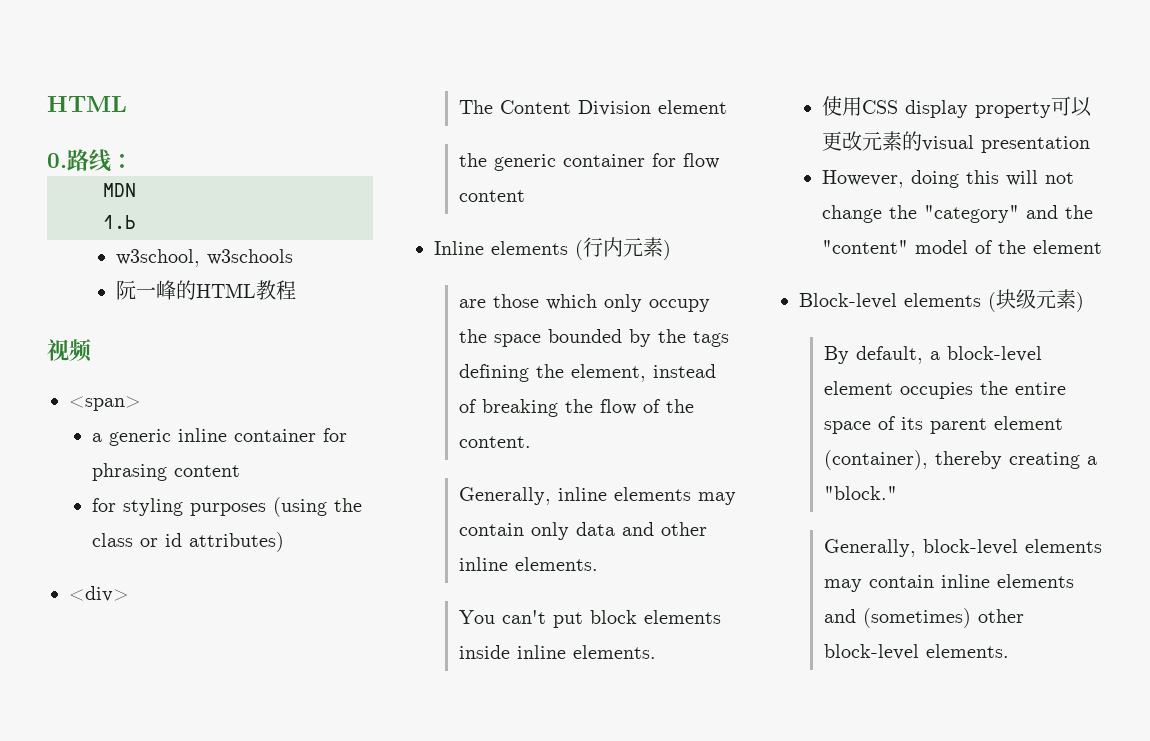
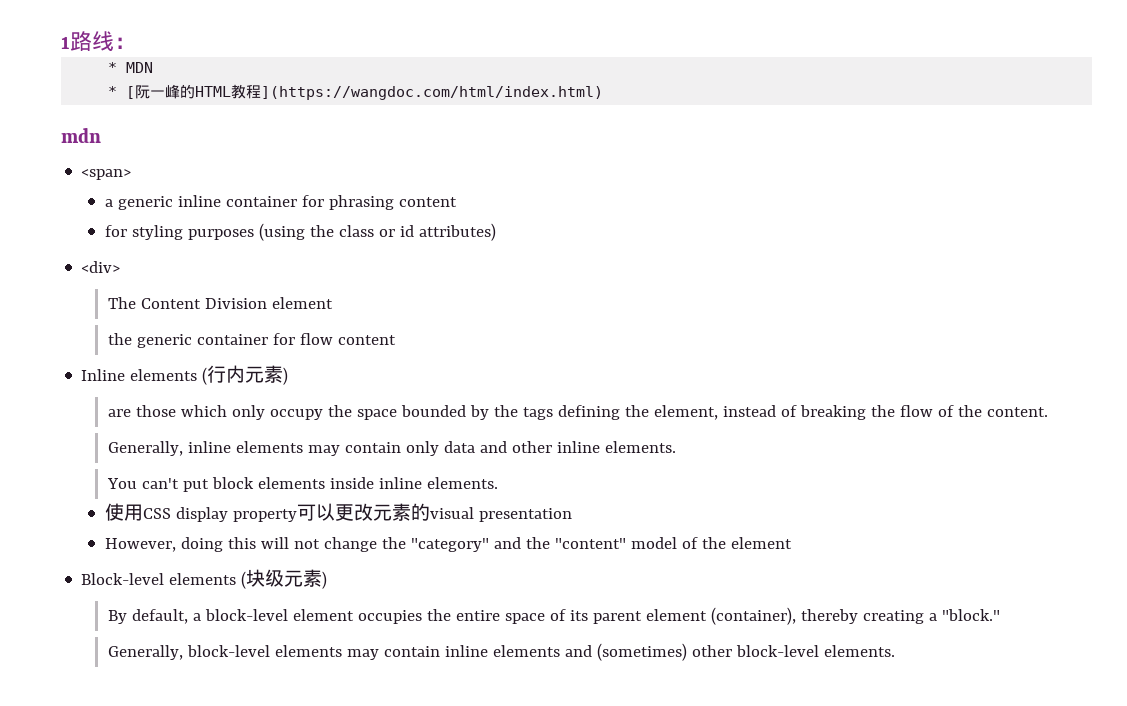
[47,96,127,112] [47,153,67,168] HTML // 0. -> [61,36,70,49] 1
(133, 161) none -> [108,62,118,73] *
[103,215,136,229] [115,249,293,267] 1.b // w3school, w3schools // -> [108,86,136,99] * [
[47,339,92,362] // 视频 -> [261,86,604,100] [61,128,101,143] ](https://wangdoc.com/html/index.html) // mdn

